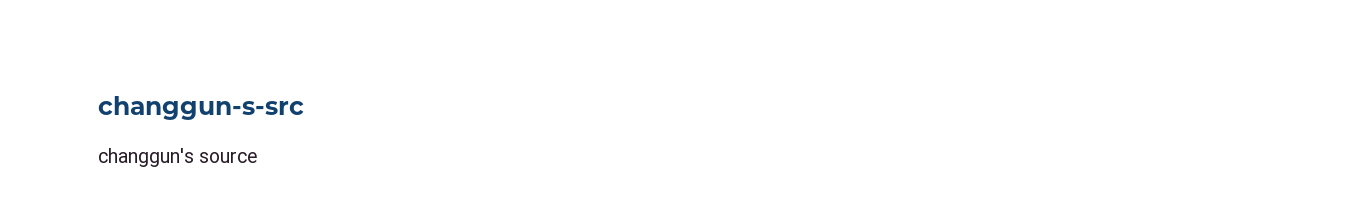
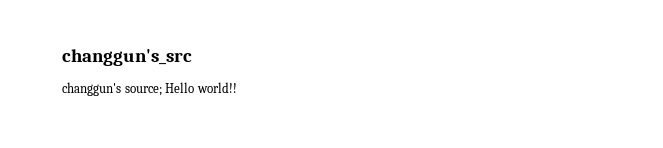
[98,96,304,120] changgun-s-src -> [62,49,192,66] changgun's_src
[199,151,258,163] source -> [124,82,237,96] source; Hello world!!

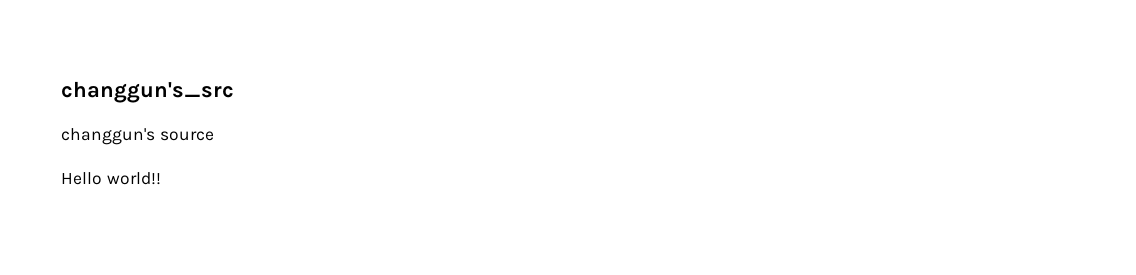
[124,86,162,96] source; -> [159,131,214,141] source //

